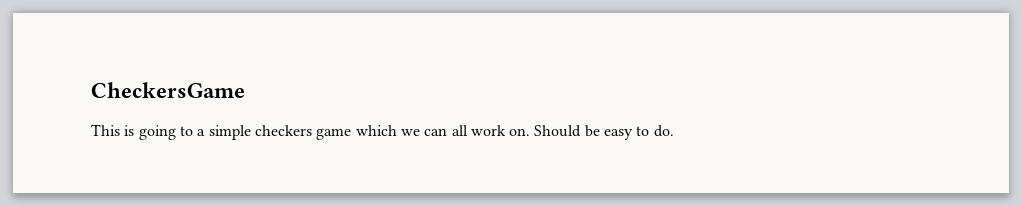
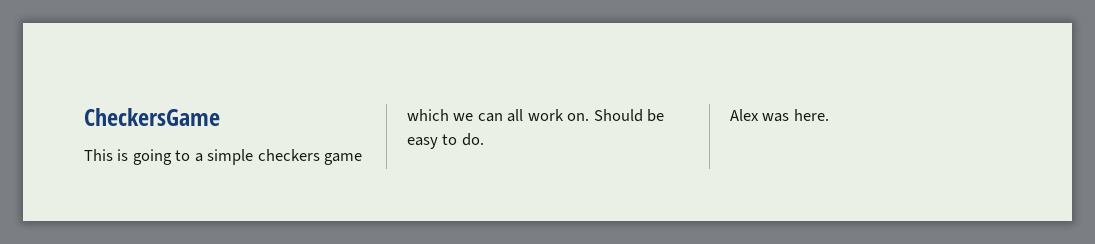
(674, 131) none -> [730,109,829,122] // Alex was here.

